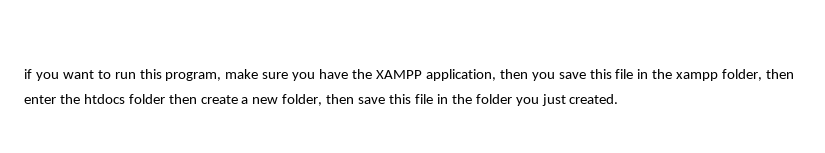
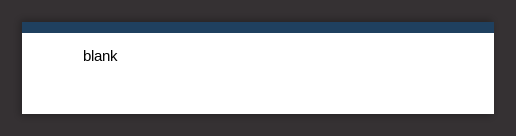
[24,69,795,81] [24,94,619,106] if you want to run this program, make sure you have the XAMPP application, then you save this file in the xampp folder, then enter the htdocs folder then create a new folder, then save this file in the folder you just created. -> [83,50,118,61] blank

